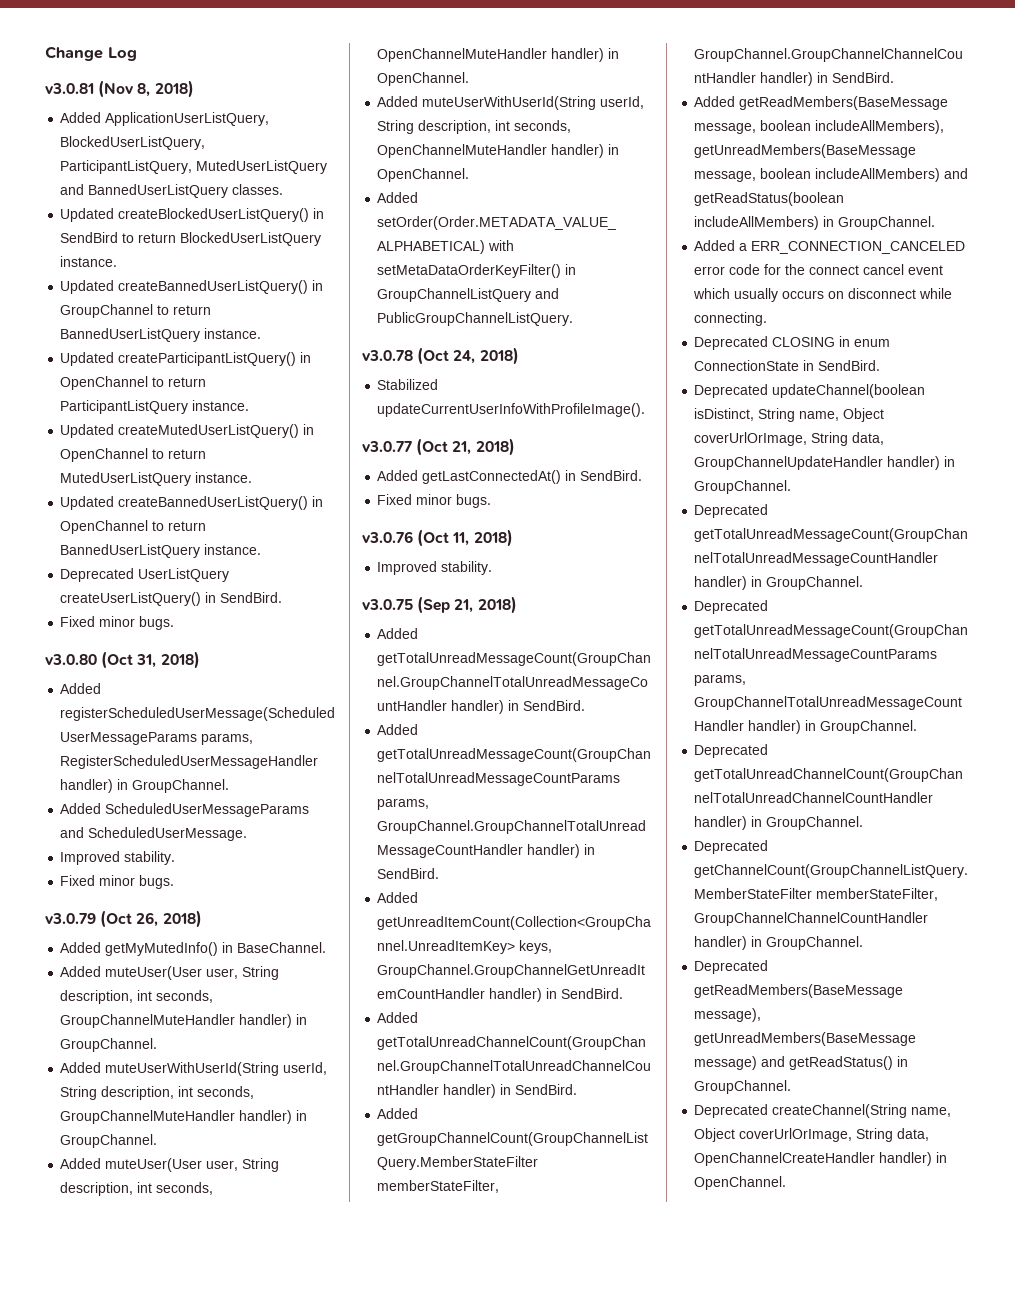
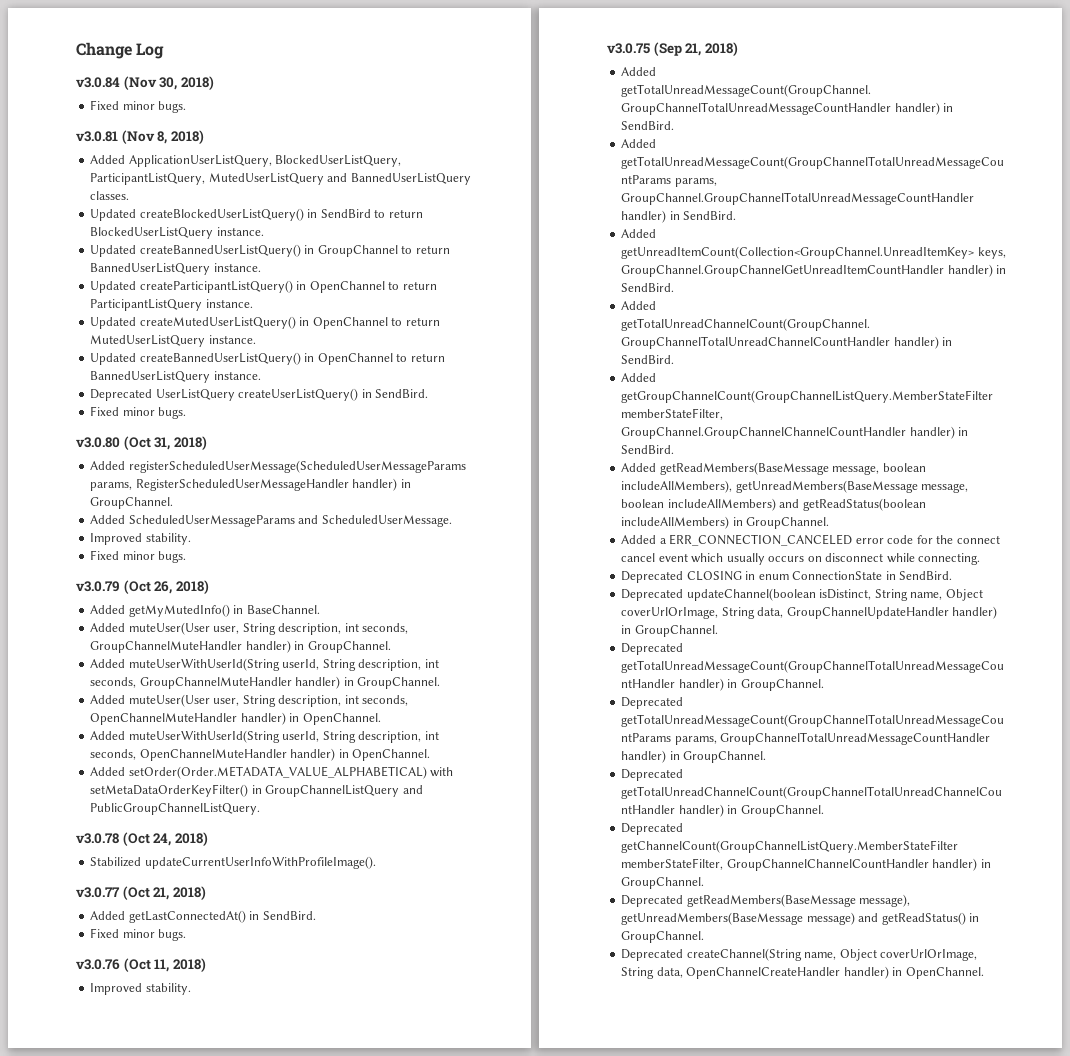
(137, 54) none -> [76,76,214,90] [90,100,187,113] // v3.0.84 (Nov 30, 2018) // Fixed minor bugs.

